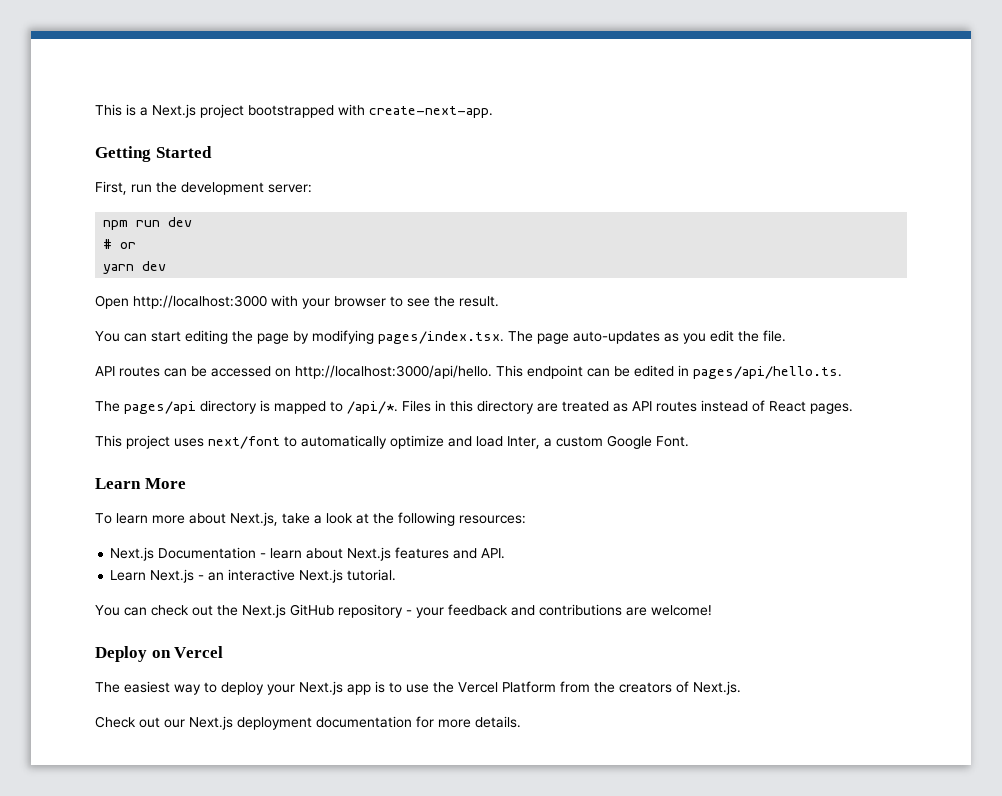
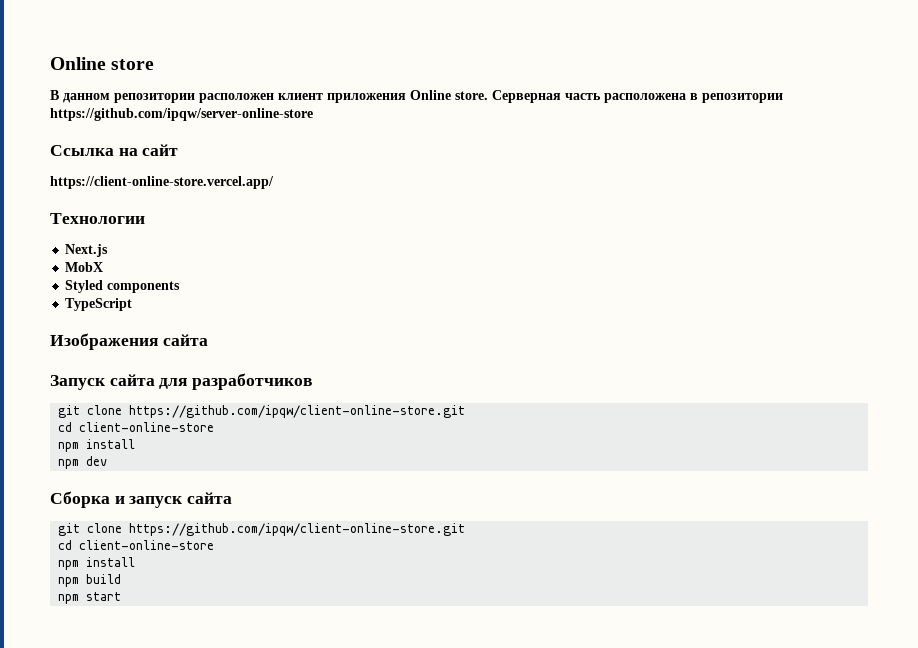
[95,104,493,118] [95,146,212,162] [95,181,312,195] [103,217,193,230] [103,239,137,249] [103,261,167,274] [95,295,499,309] [95,330,786,344] [95,365,842,379] [95,400,853,414] [95,435,689,449] [95,478,186,489] [95,512,526,526] [110,547,506,561] [110,569,397,583] [95,604,712,618] [95,646,224,662] [95,681,741,695] [95,716,521,730] This is a Next.js project bootstrapped with create-next-app. // Getting Started // First, run the development server: // npm run dev // # or // yarn dev // Open http://localhost:3000 with your browser to see the result. // You can start editing the page by modifying pages/index.tsx. The page auto-updates as you edit the file. // API routes can be accessed on http://localhost:3000/api/hello. This endpoint can be edited in pages/api/hello.ts. // The pages/api directory is mapped to /api/*. Files in this directory are treated as API routes instead of React pages. // This project uses next/font to automatically optimize and load Inter, a custom Google Font. // Learn More // To learn more about Next.js, take a look at the following resources: // Next.js Documentation - learn about Next.js features and API. // Learn Next.js - an interactive Next.js tutorial. // You can check out the Next.js GitHub repository - your feedback and contributions are welcome! // Deploy on Vercel // The easiest way to deploy your Next.js app is to use the Vercel Platform from the creators of Next.js. // Check out our Next.js deployment documentation for more details. -> [50,57,155,70] [50,90,783,103] [50,108,313,121] [50,144,179,156] [50,176,274,189] [50,213,145,224] [65,244,109,257] [65,262,104,272] [65,280,181,293] [65,298,133,311] [50,333,208,350] [50,373,313,390] [58,405,466,418] [58,422,215,432] [58,439,136,452] [58,456,108,469] [50,491,233,508] [58,523,466,536] [58,540,215,550] [58,557,136,570] [58,574,122,587] [58,592,122,604] Online store // В данном репозитории расположен клиент приложения Online store. Серверная часть расположена в репозитории https://github.com/ipqw/server-online-store // Ссылка на сайт // https://client-online-store.vercel.app/ // Технологии // Next.js // MobX // Styled components // TypeScript // Изображения сайта // Запуск сайта для разработчиков // git clone https://github.com/ipqw/client-online-store.git // cd client-online-store // npm install // npm dev // Сборка и запуск сайта // git clone https://github.com/ipqw/client-online-store.git // cd client-online-store // npm install // npm build // npm start

